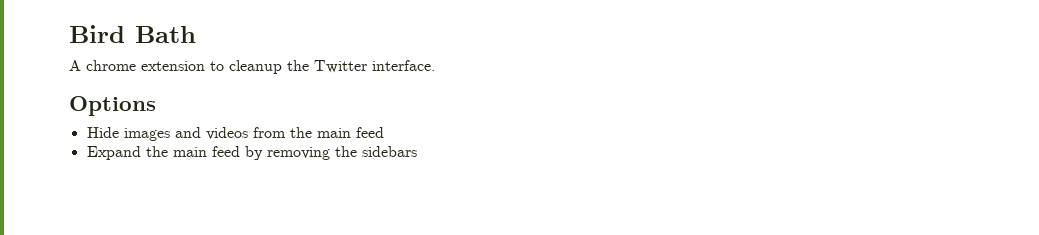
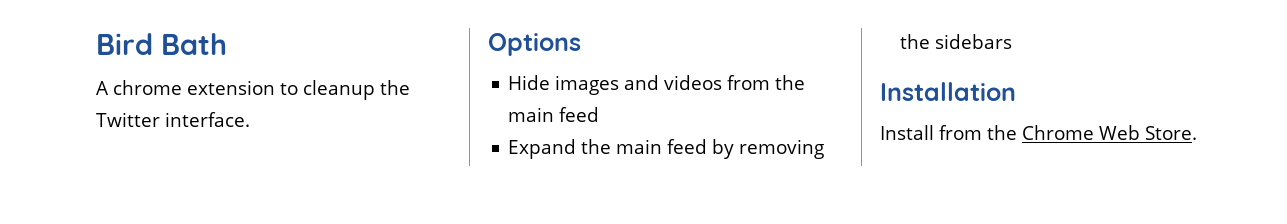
(417, 151) none -> [880,82,1016,101] [880,125,1197,140] // Installation // Install from the Chrome Web Store.

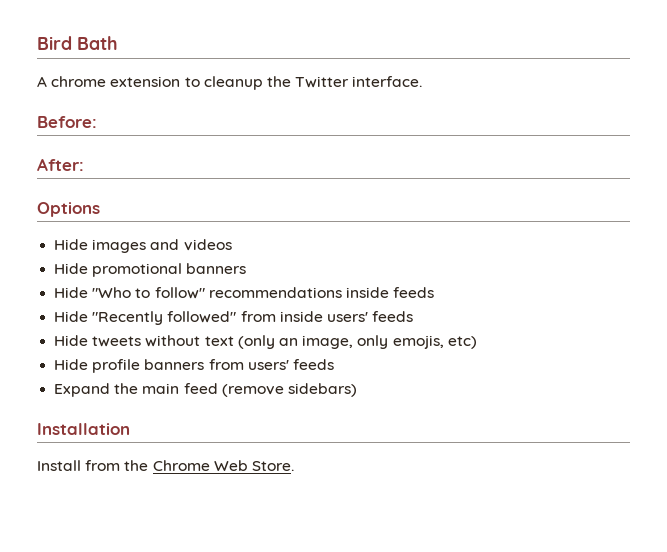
(250, 119) none -> [37,116,97,128] [37,158,84,171] // Before: // After:
[727,75,806,90] [508,107,600,122] from the main feed -> [54,263,247,277] [54,287,435,299] [54,311,414,325] [54,335,477,349] [54,359,334,373] // Hide promotional banners // Hide "Who to follow" recommendations inside feeds // Hide "Recently followed" from inside users' feeds // Hide tweets without text (only an image, only emojis, etc) // Hide profile banners from users' feeds
[712,139,825,159] [900,34,1013,49] by removing the sidebars -> [221,383,357,397] (remove sidebars)

